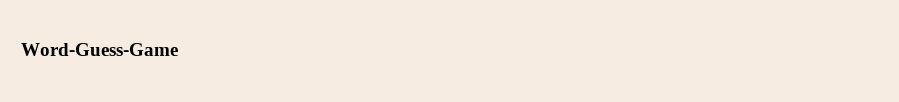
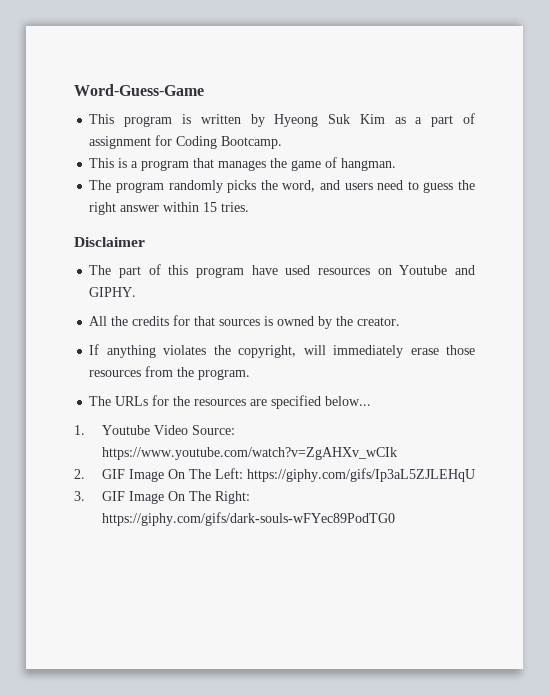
(178, 49) none -> [89,113,476,127] [89,135,283,149] [89,157,397,171] [89,180,476,193] [89,202,250,215] [74,237,145,247] [89,264,476,278] [89,287,137,297] [89,315,401,329] [89,344,475,358] [89,366,251,380] [89,395,372,409] [74,425,235,435] [101,447,397,460] [74,468,475,482] [74,491,250,504] [101,512,395,526] // This program is written by Hyeong Suk Kim as a part of assignment for Coding Bootcamp. // This is a program that manages the game of hangman. // The program randomly picks the word, and users need to guess the right answer within 15 tries. // Disclaimer // The part of this program have used resources on Youtube and GIPHY. // All the credits for that sources is owned by the creator. // If anything violates the copyright, will immediately erase those resources from the program. // The URLs for the resources are specified below... // 1. Youtube Video Source: https://www.youtube.com/watch?v=ZgAHXv_wCIk // 2. GIF Image On The Left: https://giphy.com/gifs/Ip3aL5ZJLEHqU // 3. GIF Image On The Right: https://giphy.com/gifs/dark-souls-wFYec89PodTG0

